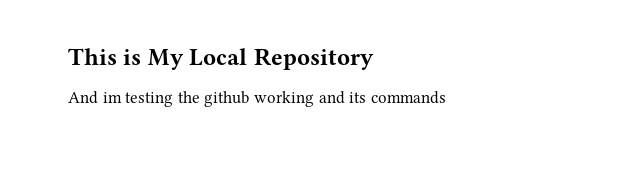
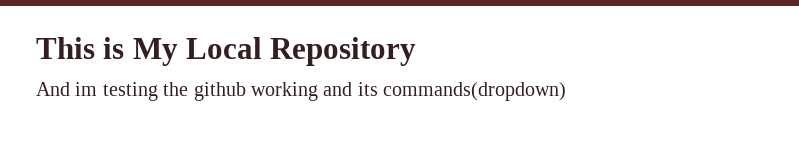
[370,91,446,104] commands -> [383,82,567,101] commands(dropdown)

